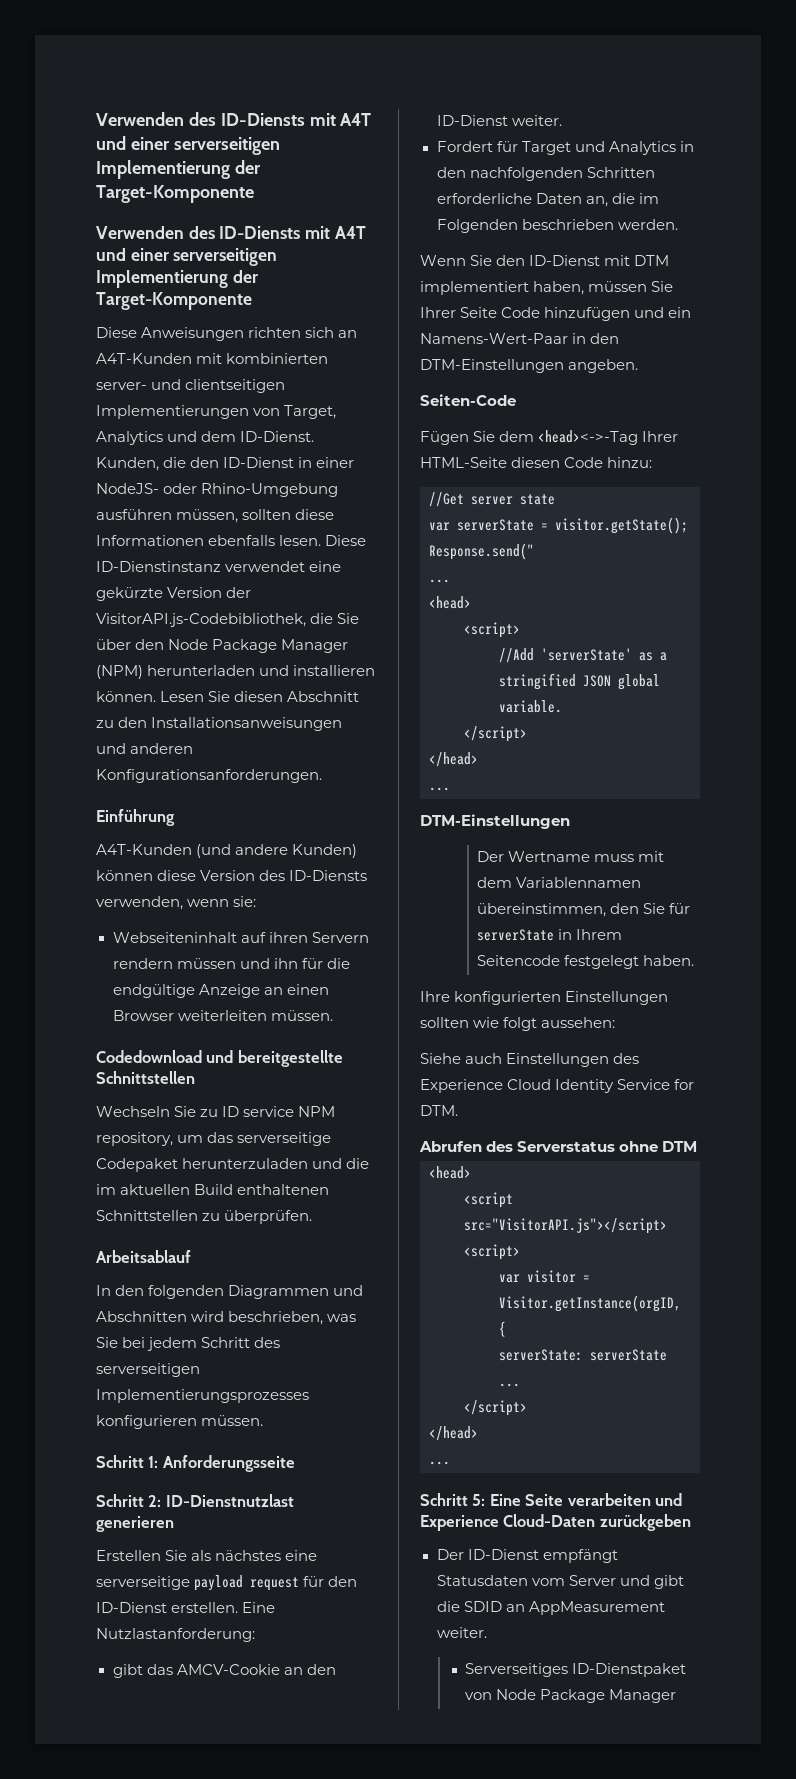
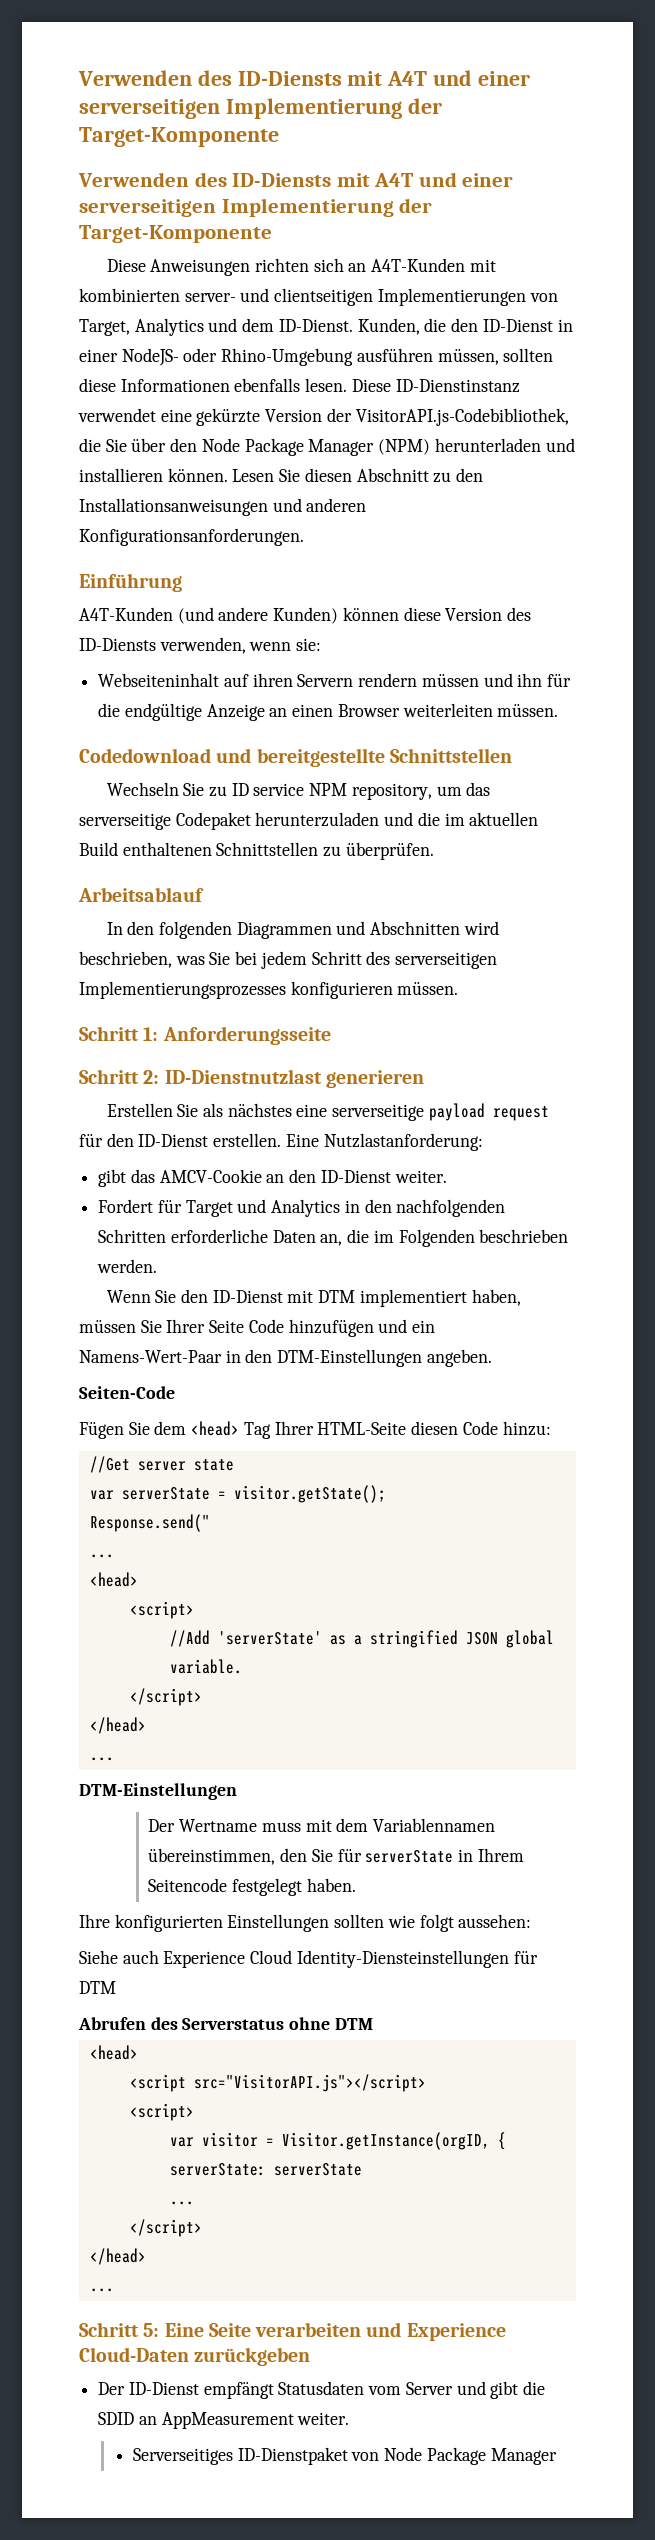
[538,430,639,445] <head><->-Tag -> [191,1421,271,1439] <head> Tag
[506,1053,640,1067] [420,1079,695,1093] [420,1105,458,1116] Einstellungen des Experience Cloud Identity Service for DTM. -> [163,1950,538,1968] [79,1981,116,1994] Experience Cloud Identity-Diensteinstellungen für DTM

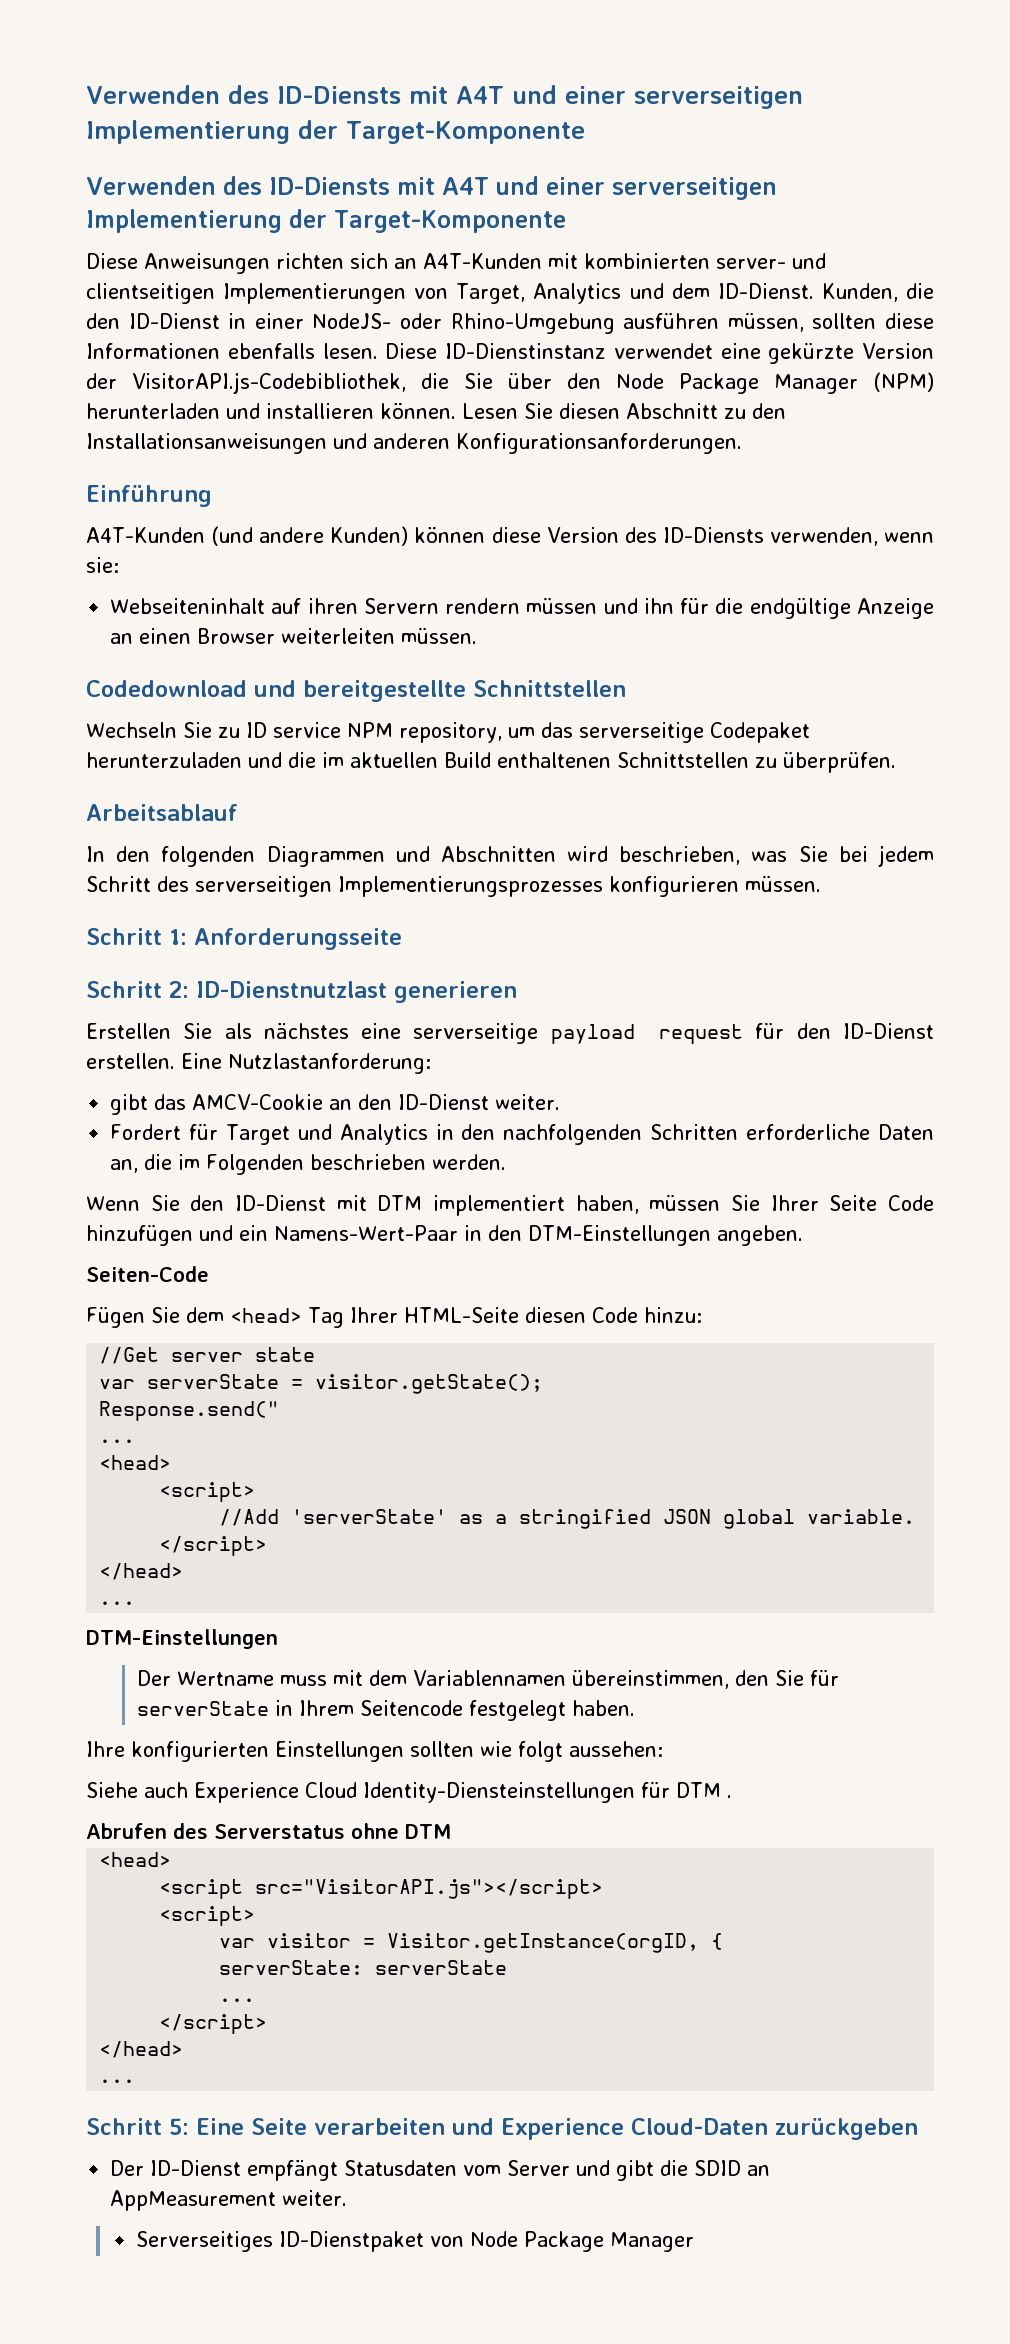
(116, 1987) none -> [727,1795,732,1798] .

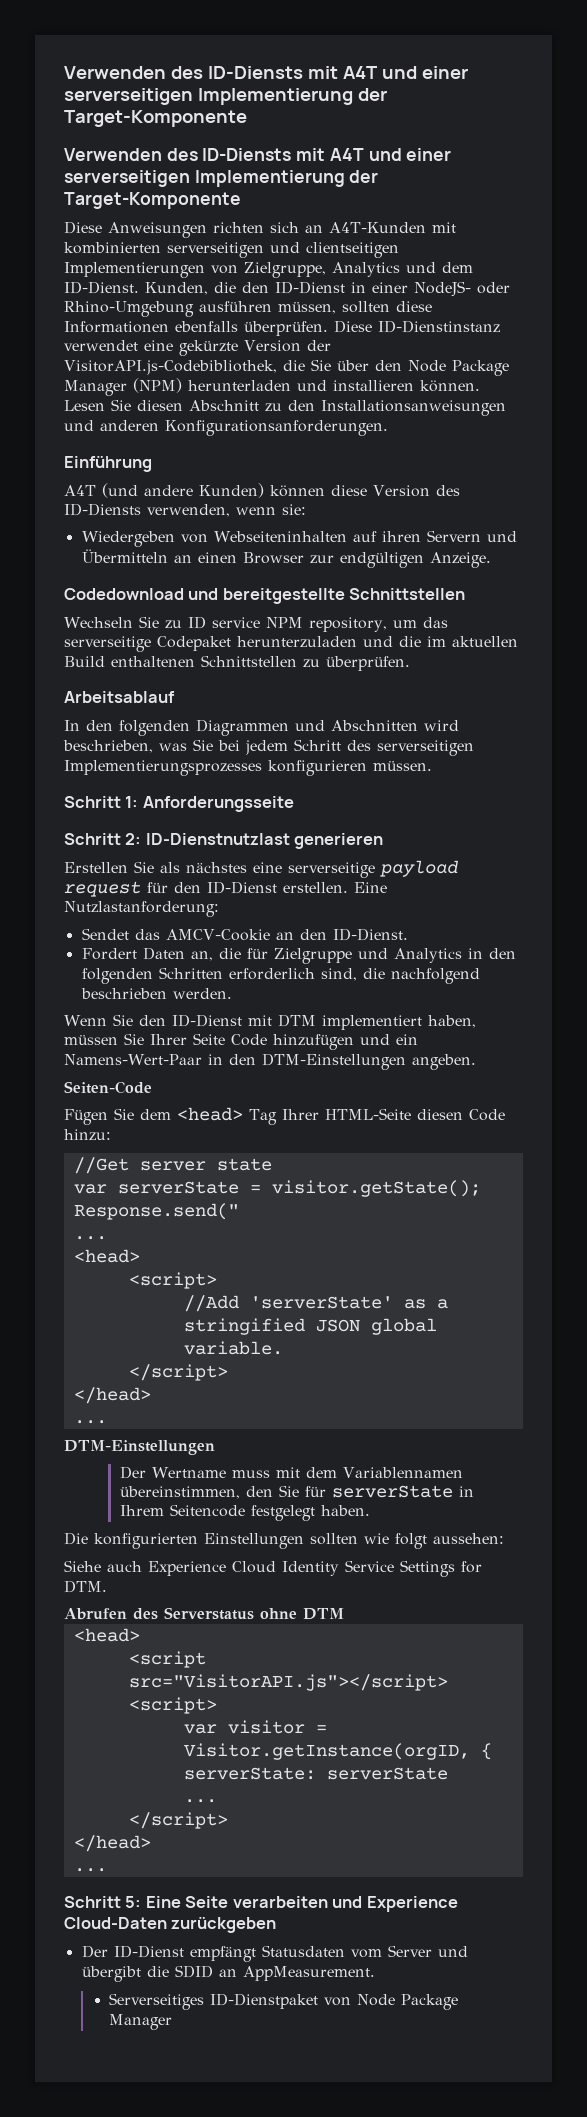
[715,258,786,269] server- -> [167,242,264,258] serverseitigen
[456,283,526,304] Target, -> [244,262,326,278] Zielgruppe,
[322,343,378,359] lesen. -> [244,321,328,336] überprüfen.
[86,527,205,543] A4T-Kunden -> [64,485,96,496] A4T
[110,598,935,619] [110,628,478,644] Webseiteninhalt auf ihren Servern rendern müssen und ihn für die endgültige Anzeige an einen Browser weiterleiten müssen. -> [81,530,517,547] [81,549,491,568] Wiedergeben von Webseiteninhalten auf ihren Servern und Übermitteln an einen Browser zur endgültigen Anzeige.
[110,1094,149,1115] gibt -> [81,928,129,940] Sendet
[398,1094,561,1110] ID-Dienst weiter. -> [332,928,408,941] ID-Dienst.
[189,1124,934,1145] [110,1154,305,1175] für Target und Analytics in den nachfolgenden Schritten erforderliche Daten an, die im Folgenden -> [142,947,516,964] [81,967,480,984] Daten an, die für Zielgruppe und Analytics in den folgenden Schritten erforderlich sind, die nachfolgend
[86,1741,125,1757] Ihre -> [64,1532,88,1545] Die
[363,1782,732,1803] Identity-Diensteinstellungen für DTM . -> [282,1560,482,1577] [64,1580,107,1593] Identity Service Settings for DTM.
[616,2160,655,2181] gibt -> [81,1966,141,1982] übergibt
[110,2190,348,2211] AppMeasurement weiter. -> [242,1966,375,1981] AppMeasurement.

